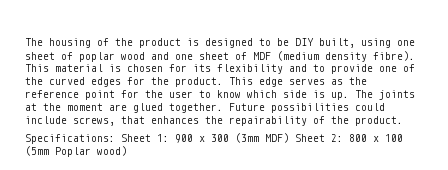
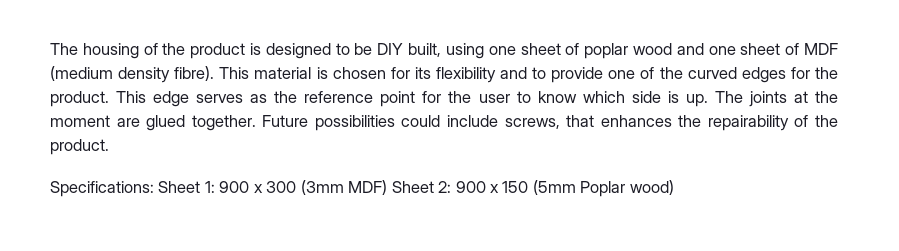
[349,134,403,142] 800 x 100 -> [455,181,529,193] 900 x 150

